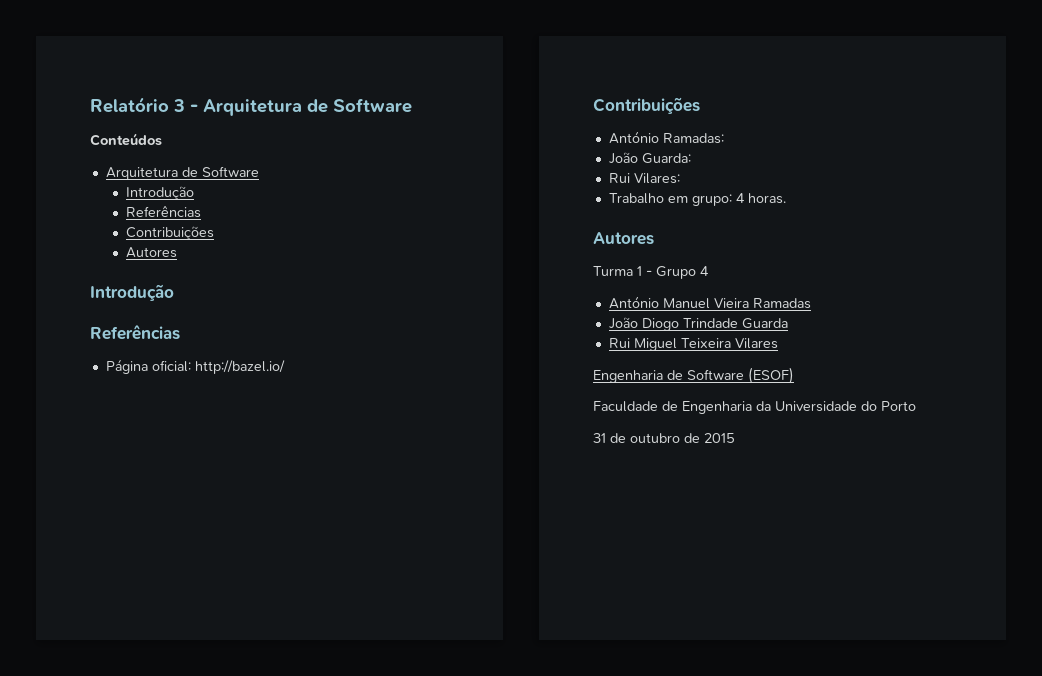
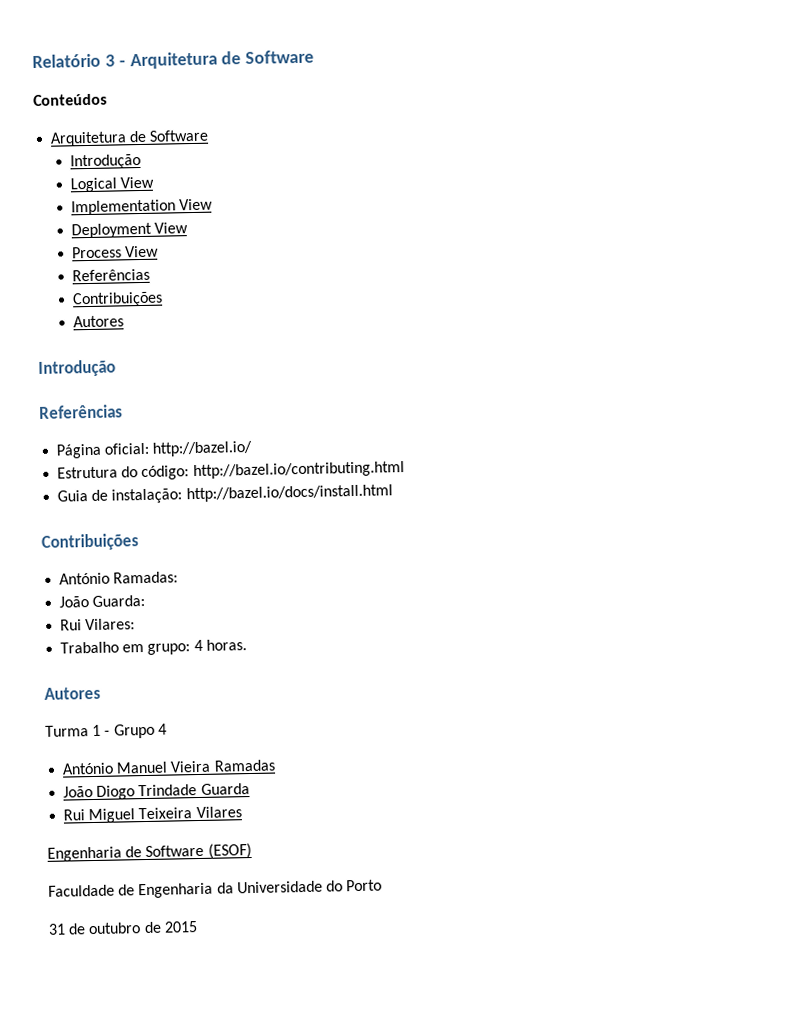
(194, 193) none -> [69,176,155,193] [70,198,214,216] [70,222,189,239] [71,245,160,259] // Logical View // Implementation View // Deployment View // Process View
(285, 367) none -> [57,461,405,481] [57,484,393,504] // Estrutura do código: http://bazel.io/contributing.html // Guia de instalação: http://bazel.io/docs/install.html

